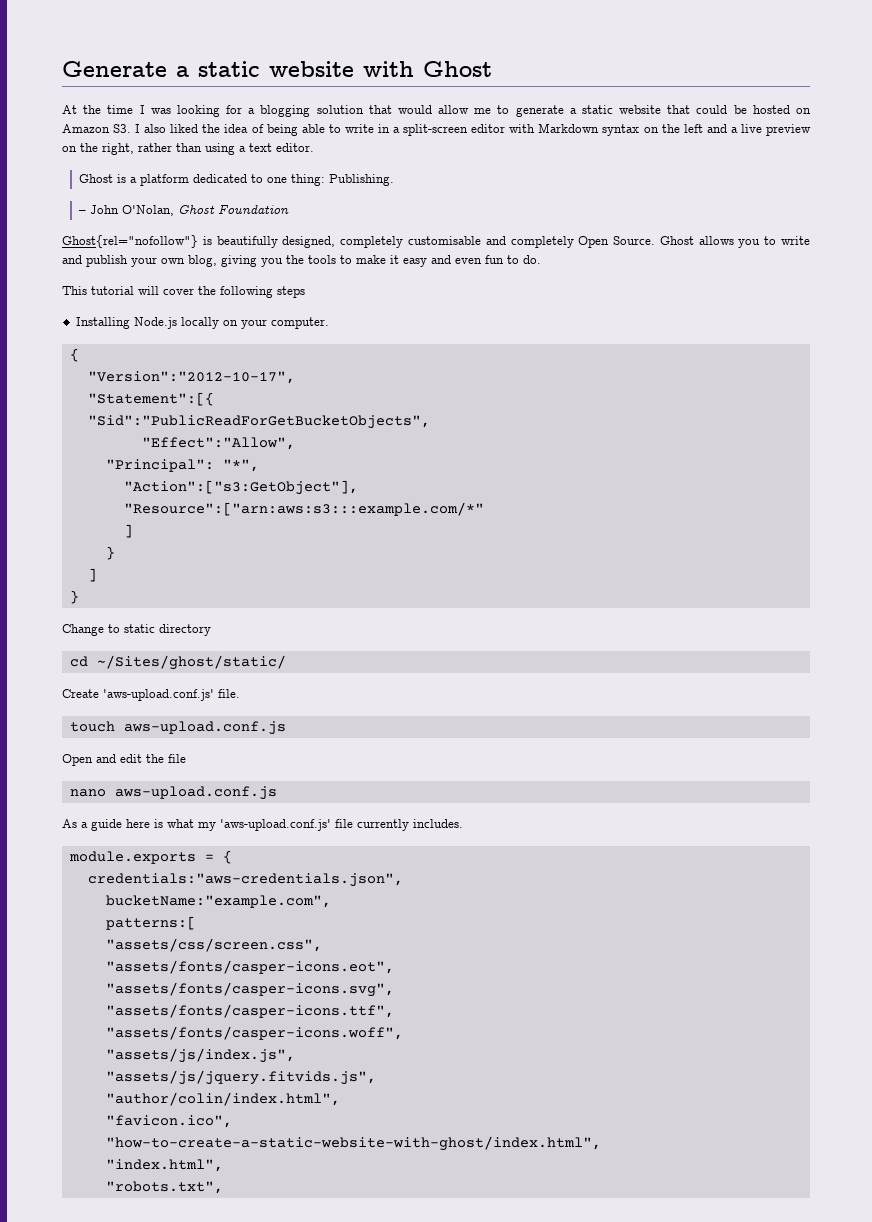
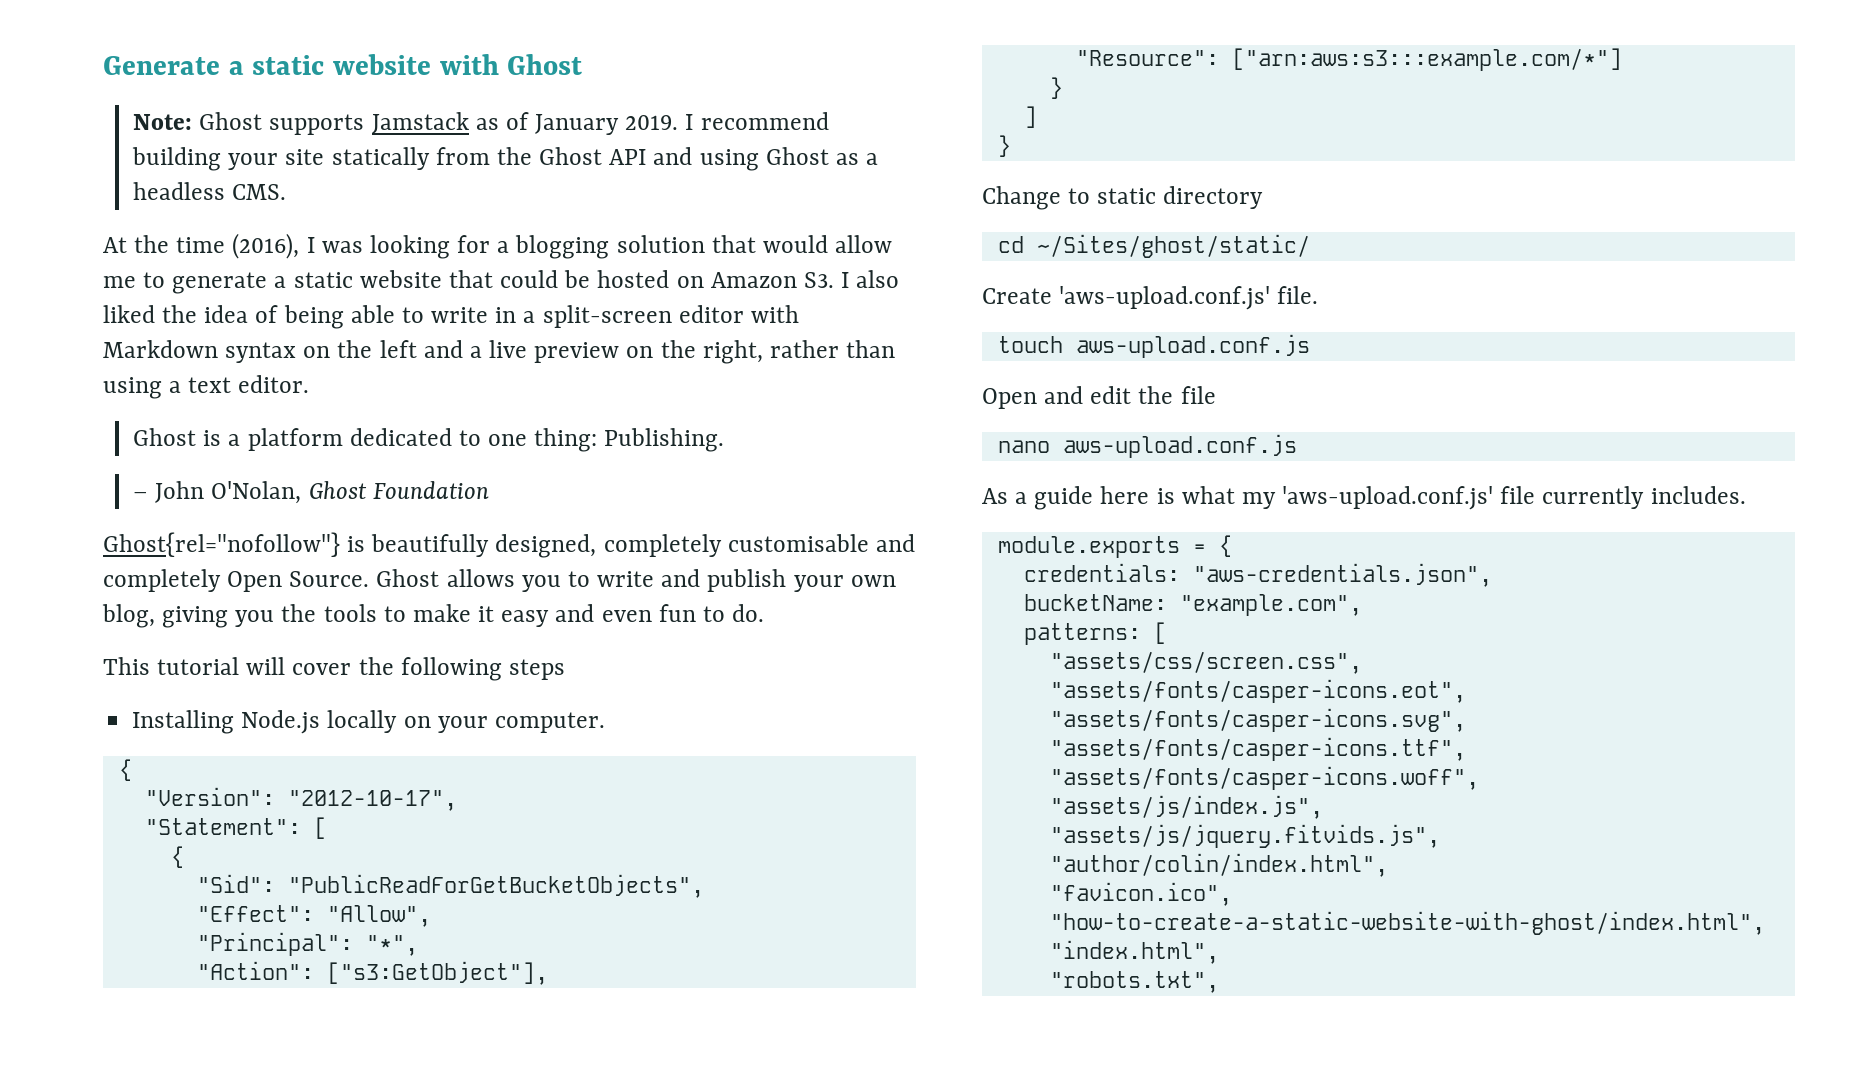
(492, 69) none -> [133,112,829,135] [132,147,878,171] [133,182,287,200] // Note: Ghost supports Jamstack as of January 2019. I recommend building your site statically from the Ghost API and using Ghost as a headless CMS.
(134, 109) none -> [232,233,300,259] (2016),
[87,371,295,384] [87,392,214,406] [87,415,430,429] [141,437,295,450] [105,459,259,472] [123,480,358,495] [123,502,484,516] [123,524,133,538] "Version":"2012-10-17", // "Statement":[{ // "Sid":"PublicReadForGetBucketObjects", // "Effect":"Allow", // "Principal": "*", // "Action":["s3:GetObject"], // "Resource":["arn:aws:s3:::example.com/*" // ] -> [144,787,457,811] [144,817,327,839] [170,846,184,868] [196,874,704,898] [196,905,431,927] [196,932,418,956] [196,961,548,985] [1075,48,1622,71] "Version": "2012-10-17", // "Statement": [ // { // "Sid": "PublicReadForGetBucketObjects", // "Effect": "Allow", // "Principal": "*", // "Action": ["s3:GetObject"], // "Resource": ["arn:aws:s3:::example.com/*"]
[87,873,403,887] [105,895,331,908] [105,916,196,930] credentials:"aws-credentials.json", // bucketName:"example.com", // patterns:[ -> [1023,563,1492,587] [1023,594,1362,616] [1023,622,1167,645] credentials: "aws-credentials.json", // bucketName: "example.com", // patterns: [

